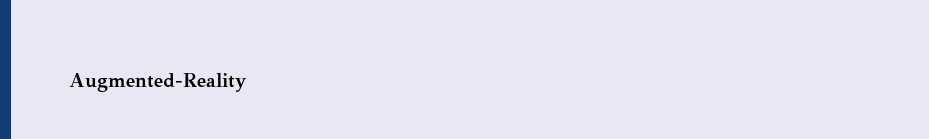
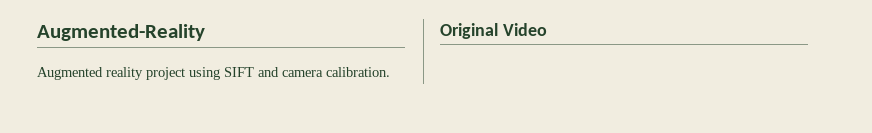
(247, 82) none -> [37,67,390,80] [440,23,547,39] // Augmented reality project using SIFT and camera calibration. // Original Video

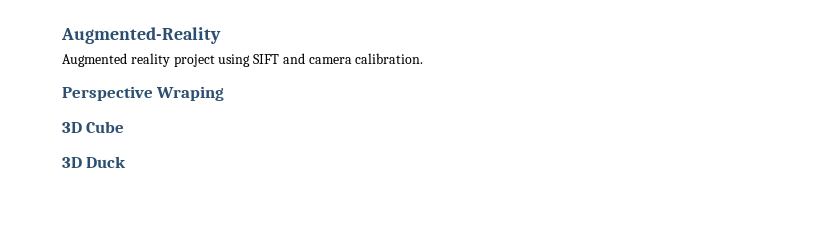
[440,23,547,39] Original Video -> [62,86,225,101] [62,121,125,133] [62,156,127,168] Perspective Wraping // 3D Cube // 3D Duck

